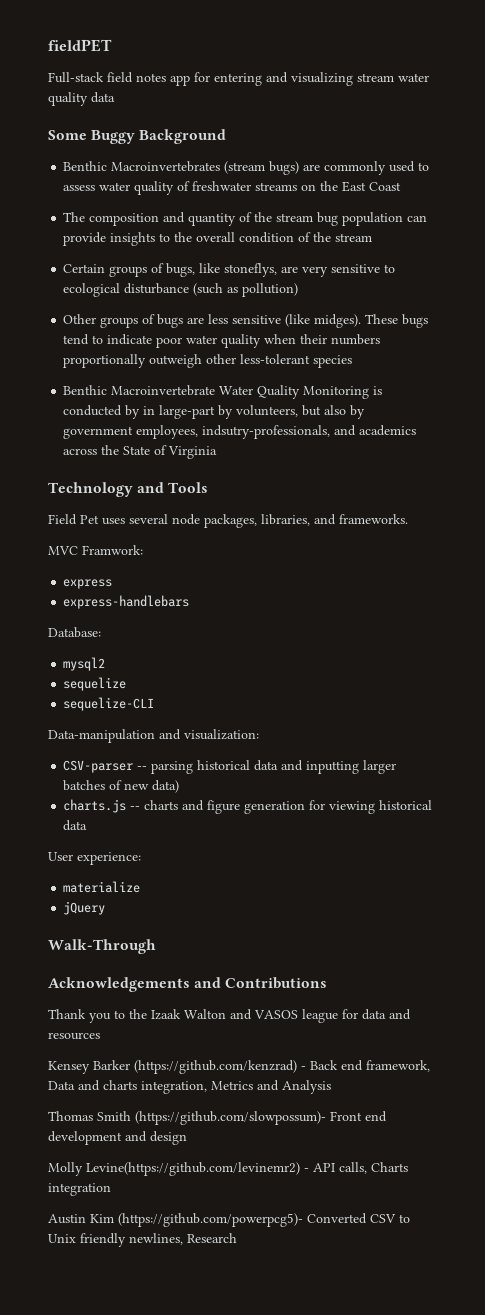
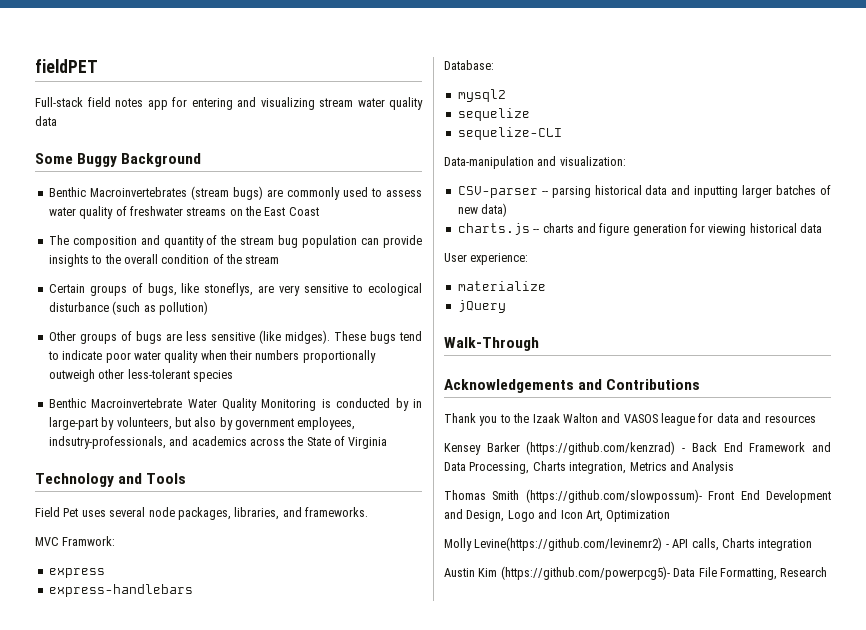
[341,1060,430,1072] [48,1080,137,1091] end framework, Data and charts -> [723,442,831,452] [444,461,566,474] End Framework and Data Processing, Charts
[365,1111,387,1122] [48,1131,187,1145] end development and design -> [740,490,831,503] [444,509,671,522] End Development and Design, Logo and Icon Art, Optimization
[307,1213,410,1224] [48,1233,183,1247] Converted CSV to Unix friendly newlines, -> [673,567,777,580] Data File Formatting,

